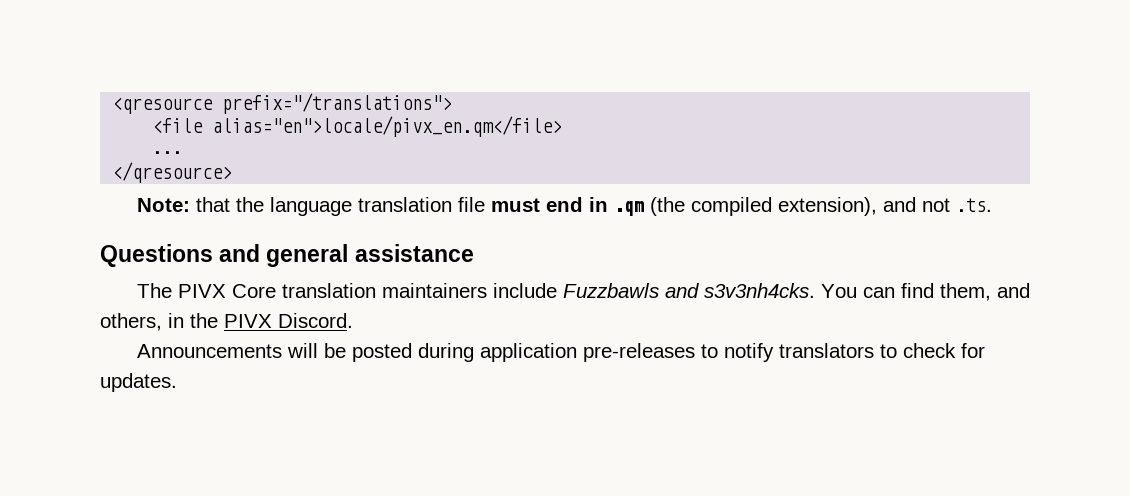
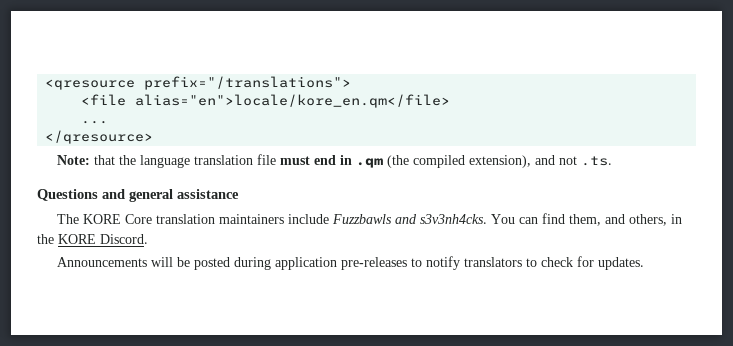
[212,116,563,137] alias="en">locale/pivx_en.qm</file> -> [135,94,451,108] alias="en">locale/kore_en.qm</file>
[177,284,226,298] PIVX -> [83,214,122,224] KORE
[224,314,272,328] PIVX -> [58,234,96,244] KORE

